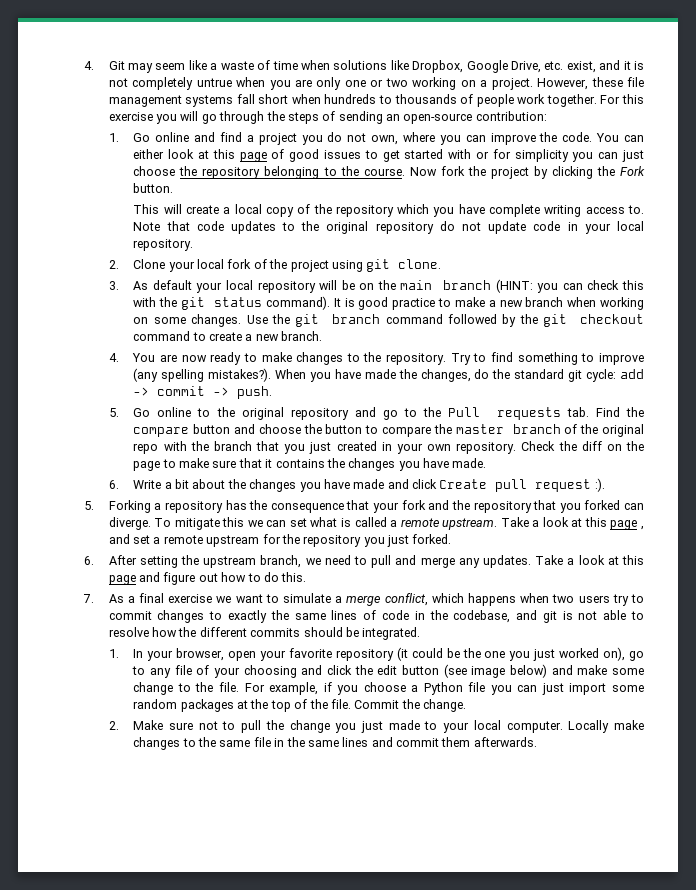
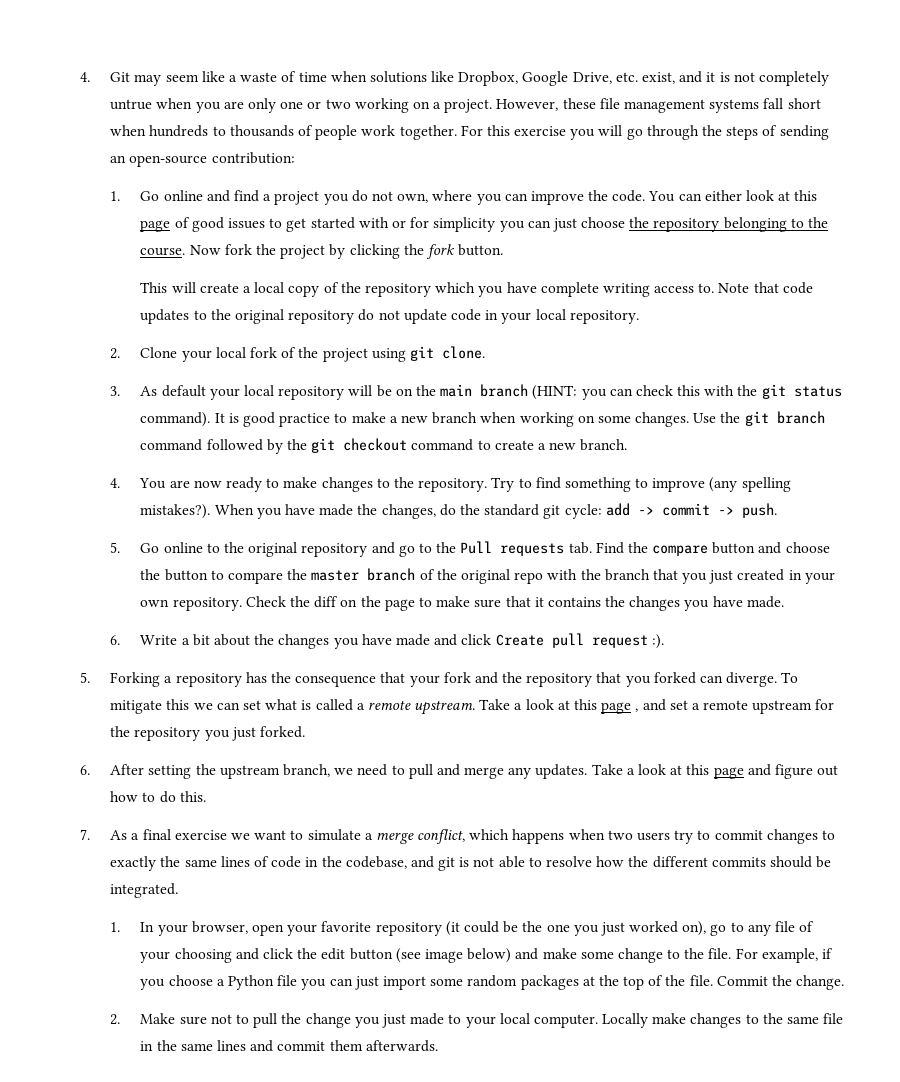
[620,166,645,176] Fork -> [425,244,455,259] fork

